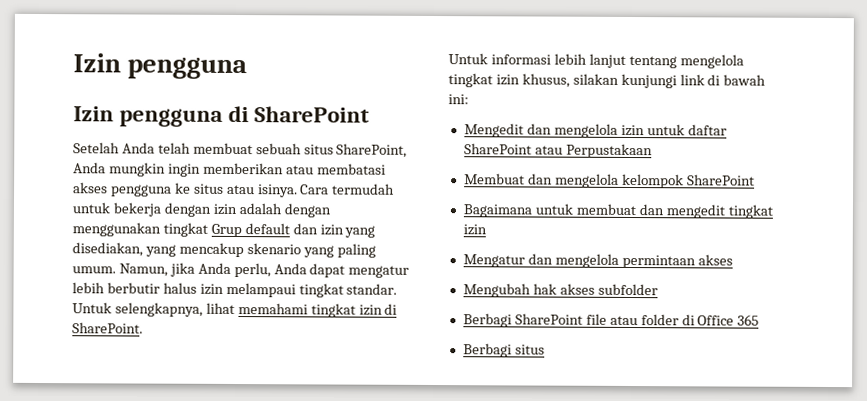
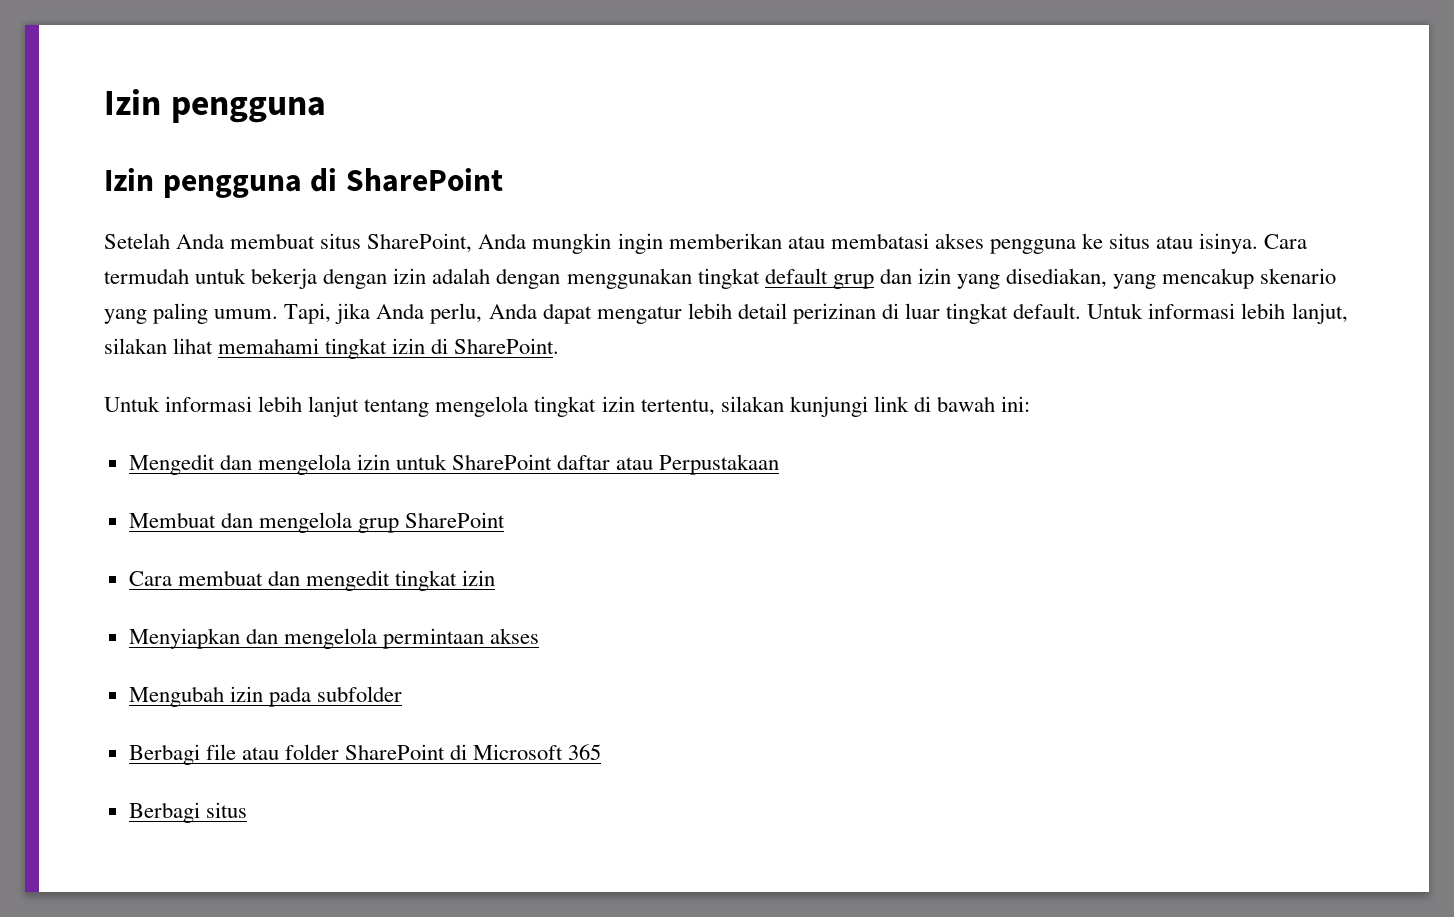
[157,142,302,155] telah membuat sebuah -> [230,233,316,249] membuat
[210,223,290,238] Grup default -> [764,268,874,289] default grup
[118,263,168,277] Namun, -> [284,303,332,324] Tapi,
[106,282,398,298] [72,302,203,317] berbutir halus izin melampaui tingkat standar. Untuk selengkapnya, -> [737,303,1348,324] [104,338,167,354] detail perizinan di luar tingkat default. Untuk informasi lebih lanjut, silakan
[521,73,570,88] khusus, -> [640,399,715,416] tertentu,
[687,124,727,136] [463,143,532,155] daftar SharePoint -> [452,454,611,470] SharePoint daftar
[621,173,755,189] [462,203,573,218] kelompok SharePoint // Bagaimana untuk -> [357,512,506,533] [128,571,172,586] grup SharePoint // Cara
[462,254,525,268] Mengatur -> [128,628,240,649] Menyiapkan
[532,283,595,295] hak akses -> [229,686,311,707] izin pada
[514,313,583,325] SharePoint -> (200, 754) none
[681,314,735,326] di Office -> [345,744,564,760] SharePoint di Microsoft

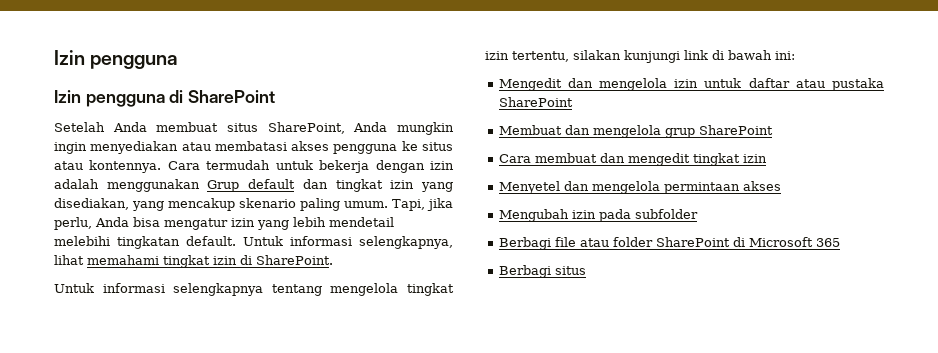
[668,233,782,249] memberikan -> [90,141,179,154] menyediakan
[1199,233,1259,254] isinya. -> [89,160,162,173] kontennya.
[496,268,912,289] dengan menggunakan tingkat default grup dan -> [106,179,383,192] menggunakan Grup default dan tingkat
[104,309,147,324] yang -> (296, 203) none
[376,303,425,319] Anda -> (453, 204) none
[542,303,1348,324] [104,338,167,354] dapat mengatur lebih detail perizinan di luar tingkat default. Untuk informasi lebih lanjut, silakan -> [133,217,394,230] [54,236,453,249] bisa mengatur izin yang lebih mendetail melebihi tingkatan default. Untuk informasi selengkapnya,
[258,396,360,417] lebih lanjut -> [173,283,264,296] selengkapnya
[452,454,553,470] SharePoint -> (742, 83) none
[659,454,780,475] Perpustakaan -> [832,78,884,91] [498,97,573,107] pustaka SharePoint
[128,628,240,649] Menyiapkan -> [498,181,560,194] Menyetel

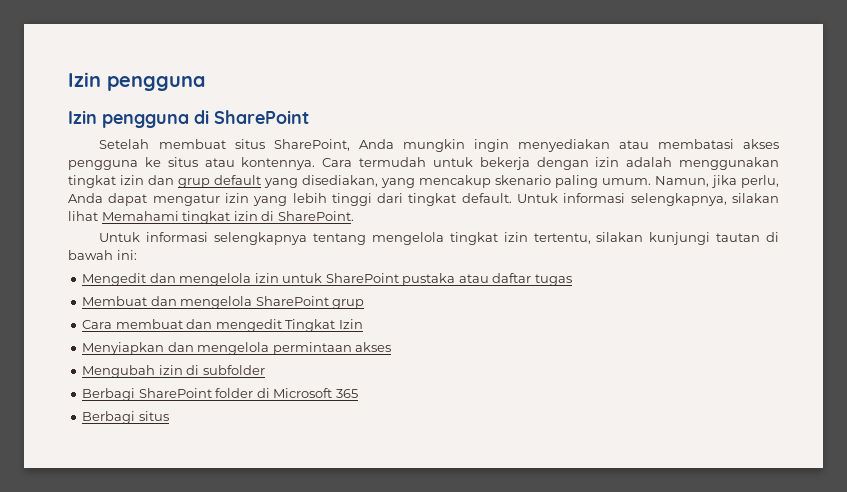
[112,122,147,132] Anda -> (150, 144) none
[207,179,415,192] Grup default dan tingkat izin -> [68,175,261,188] tingkat izin dan grup default
[392,199,425,211] Tapi, -> [655,176,709,187] Namun,
[133,217,160,227] bisa -> [108,193,148,206] dapat
[329,217,394,227] [54,236,180,249] mendetail melebihi tingkatan -> [331,193,457,206] tinggi dari tingkat
[54,255,159,265] lihat memahami -> [732,193,779,203] [68,211,179,221] silakan lihat Memahami
[684,50,708,60] link -> [716,233,761,242] tautan
[748,78,884,91] [498,97,573,107] daftar atau pustaka SharePoint -> [325,273,572,286] SharePoint pustaka atau daftar tugas
[664,125,773,138] grup SharePoint -> [255,296,365,309] SharePoint grup
[692,153,767,166] [498,181,560,194] tingkat izin // Menyetel -> [285,319,363,332] [82,342,165,355] Tingkat Izin // Menyiapkan
[598,209,631,222] pada -> [186,365,200,375] di
[554,237,730,247] file atau folder SharePoint -> [138,388,254,398] SharePoint folder

